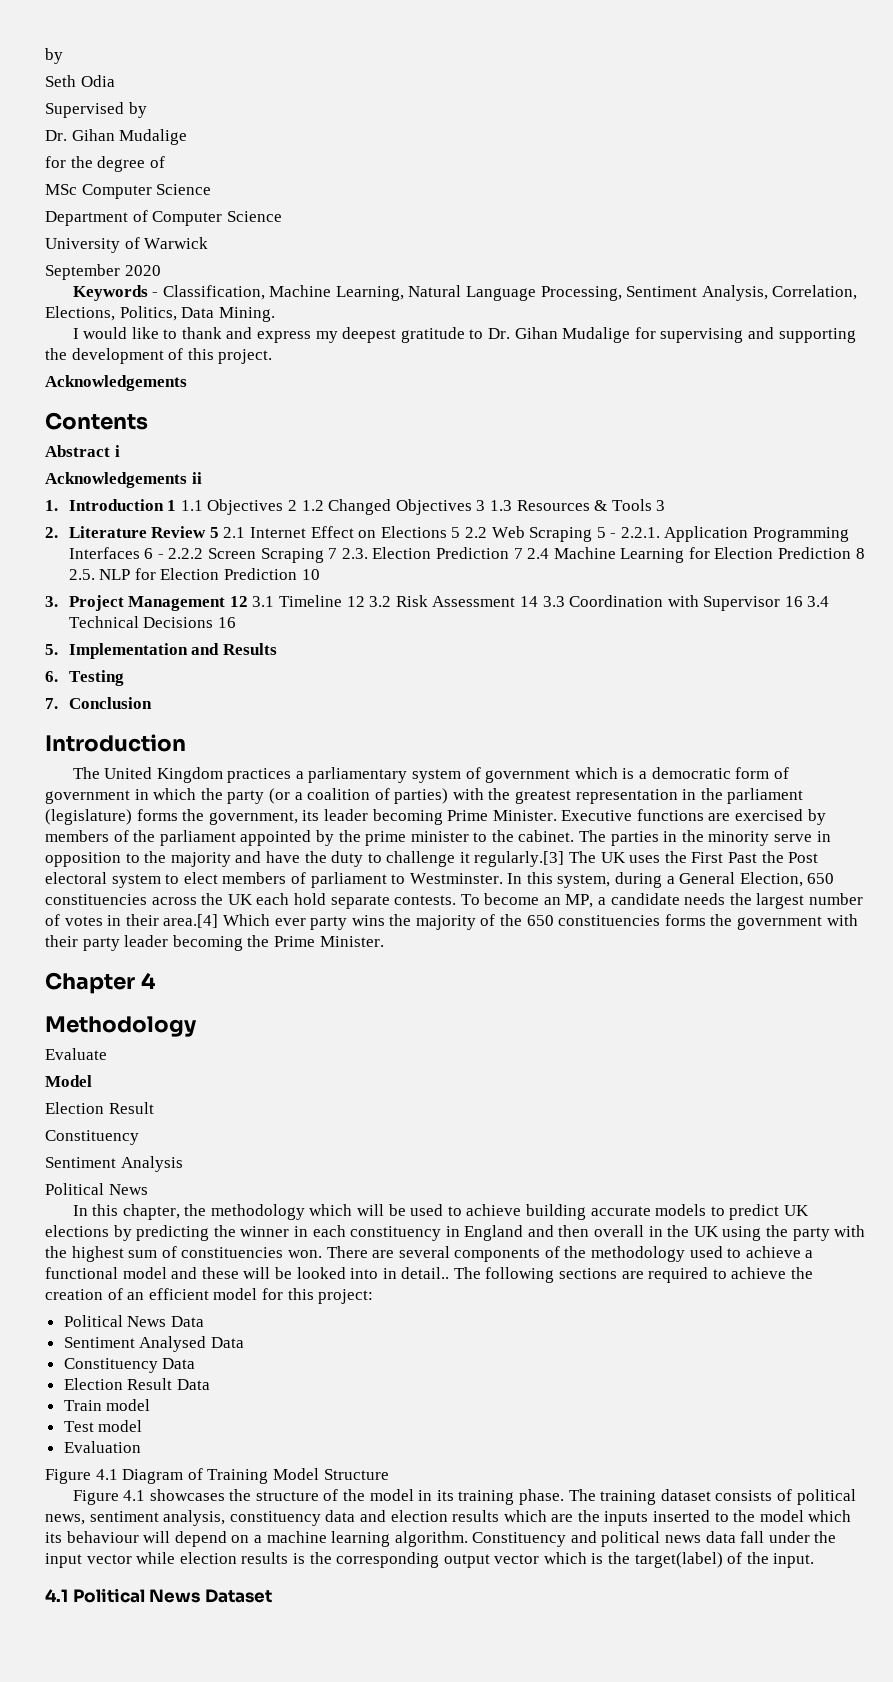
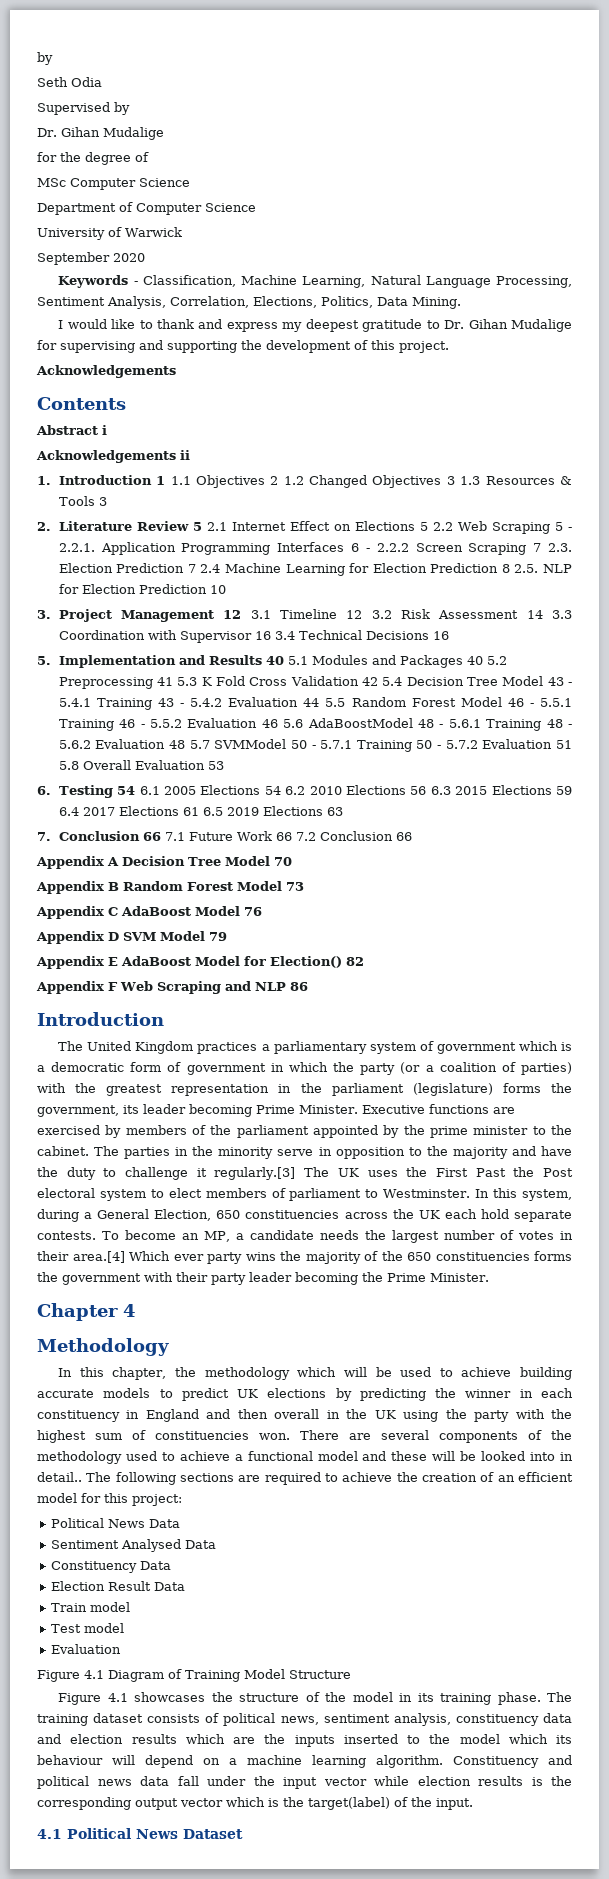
[45,670,124,686] [45,697,152,709] // 6. Testing // 7. Conclusion -> [265,655,507,668] [58,676,572,689] [58,697,572,710] [58,718,573,731] [58,739,573,752] [58,760,224,770] [37,785,572,798] [58,806,343,816] [37,831,412,841] [36,856,292,869] [36,881,304,894] [36,906,262,919] [36,931,227,944] [36,956,364,969] [36,981,308,994] 40 5.1 Modules and Packages 40 5.2 Preprocessing 41 5.3 K Fold Cross Validation 42 5.4 Decision Tree Model 43 - 5.4.1 Training 43 - 5.4.2 Evaluation 44 5.5 Random Forest Model 46 - 5.5.1 Training 46 - 5.5.2 Evaluation 46 5.6 AdaBoostModel 48 - 5.6.1 Training 48 - 5.6.2 Evaluation 48 5.7 SVMModel 50 - 5.7.1 Training 50 - 5.7.2 Evaluation 51 5.8 Overall Evaluation 53 // 6. Testing 54 6.1 2005 Elections 54 6.2 2010 Elections 56 6.3 2015 Elections 59 6.4 2017 Elections 61 6.5 2019 Elections 63 // 7. Conclusion 66 7.1 Future Work 66 7.2 Conclusion 66 // Appendix A Decision Tree Model 70 // Appendix B Random Forest Model 73 // Appendix C AdaBoost Model 76 // Appendix D SVM Model 79 // Appendix E AdaBoost Model for Election() 82 // Appendix F Web Scraping and NLP 86
[45,1048,107,1060] [45,1075,92,1087] [45,1102,154,1114] [45,1130,139,1145] [45,1156,183,1172] [45,1183,148,1195] // Evaluate // Model // Election Result // Constituency // Sentiment Analysis // Political News -> (169, 1347) none

